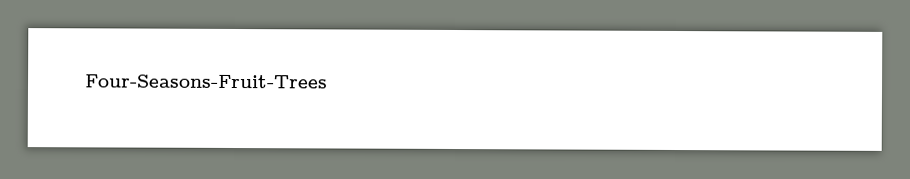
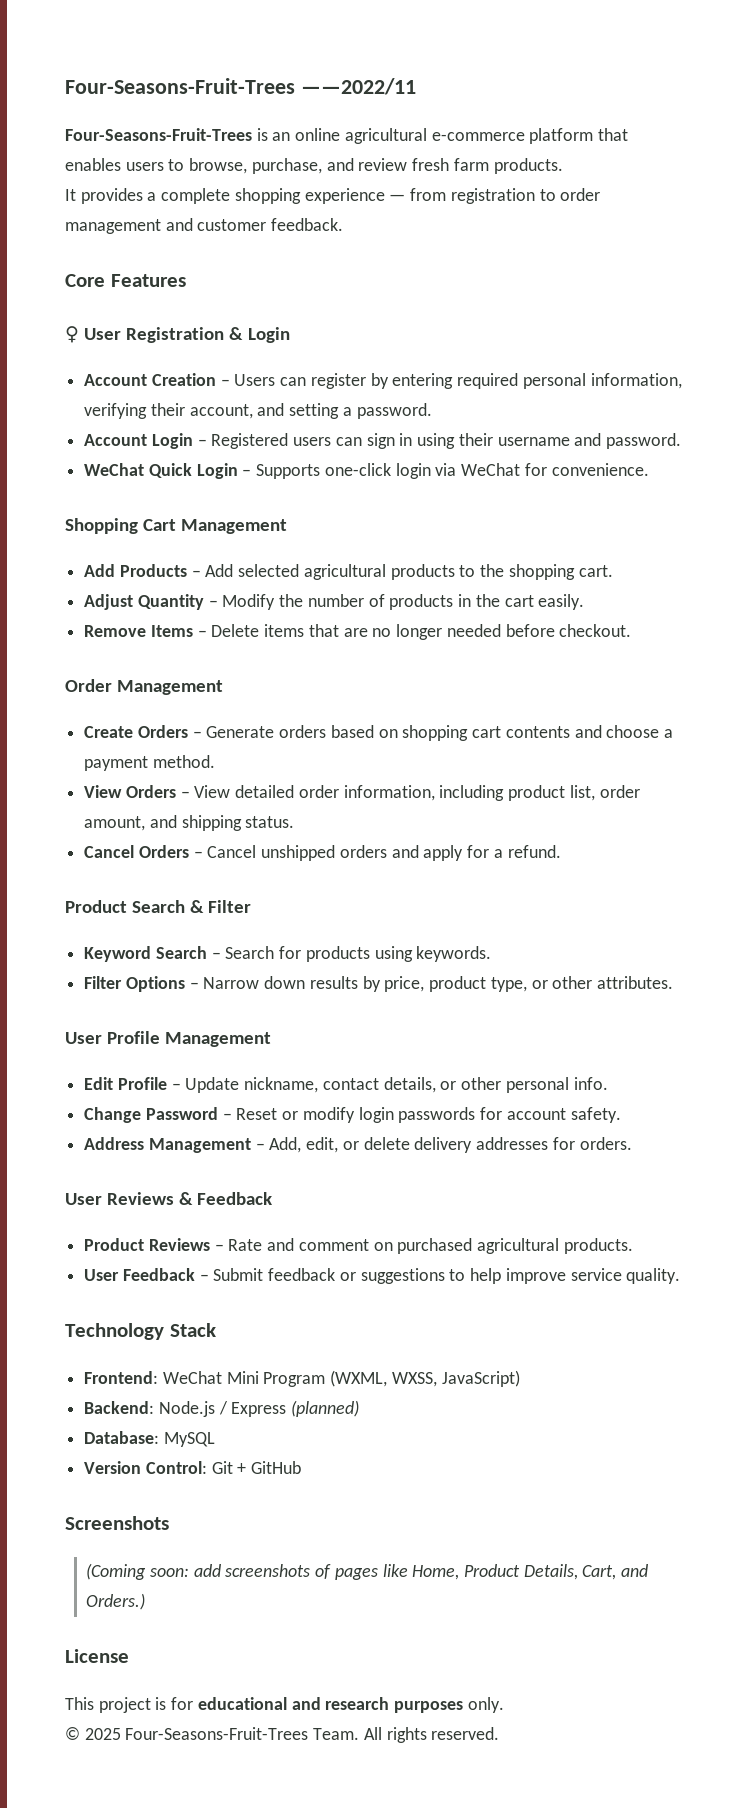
[85,74,328,89] Four-Seasons-Fruit-Trees -> [65,78,416,95] [65,128,629,144] [65,158,563,174] [65,188,601,204] [65,218,344,234] [65,274,186,287] [65,326,290,343] [84,373,682,389] [84,403,432,419] [84,433,681,449] [84,463,649,479] [65,518,288,534] [84,564,613,580] [84,594,585,610] [84,624,632,640] [65,679,224,695] [84,725,673,741] [84,755,215,771] [84,785,640,801] [84,815,295,831] [84,845,561,861] [65,900,252,913] [84,946,492,962] [84,976,673,992] [65,1031,272,1047] [84,1077,608,1093] [84,1107,621,1123] [84,1137,632,1153] [65,1192,273,1205] [84,1238,633,1254] [84,1268,681,1284] [65,1323,216,1340] [84,1370,520,1387] [84,1400,360,1417] [84,1431,215,1447] [84,1461,302,1474] [65,1516,169,1530] [86,1563,649,1580] [86,1593,146,1610] [65,1649,129,1663] [65,1697,504,1713] [65,1727,500,1743] Four-Seasons-Fruit-Trees ——2022/11 // Four-Seasons-Fruit-Trees is an online agricultural e-commerce platform that enables users to browse, purchase, and review fresh farm products. // It provides a complete shopping experience — from registration to order management and customer feedback. // Core Features // ♀ User Registration & Login // Account Creation – Users can register by entering required personal information, verifying their account, and setting a password. // Account Login – Registered users can sign in using their username and password. // WeChat Quick Login – Supports one-click login via WeChat for convenience. // Shopping Cart Management // Add Products – Add selected agricultural products to the shopping cart. // Adjust Quantity – Modify the number of products in the cart easily. // Remove Items – Delete items that are no longer needed before checkout. // Order Management // Create Orders – Generate orders based on shopping cart contents and choose a payment method. // View Orders – View detailed order information, including product list, order amount, and shipping status. // Cancel Orders – Cancel unshipped orders and apply for a refund. // Product Search & Filter // Keyword Search – Search for products using keywords. // Filter Options – Narrow down results by price, product type, or other attributes. // User Profile Management // Edit Profile – Update nickname, contact details, or other personal info. // Change Password – Reset or modify login passwords for account safety. // Address Management – Add, edit, or delete delivery addresses for orders. // User Reviews & Feedback // Product Reviews – Rate and comment on purchased agricultural products. // User Feedback – Submit feedback or suggestions to help improve service quality. // Technology Stack // Frontend: WeChat Mini Program (WXML, WXSS, JavaScript) // Backend: Node.js / Express (planned) // Database: MySQL // Version Control: Git + GitHub // Screenshots // (Coming soon: add screenshots of pages like Home, Product Details, Cart, and Orders.) // License // This project is for educational and research purposes only. // © 2025 Four-Seasons-Fruit-Trees Team. All rights reserved.

